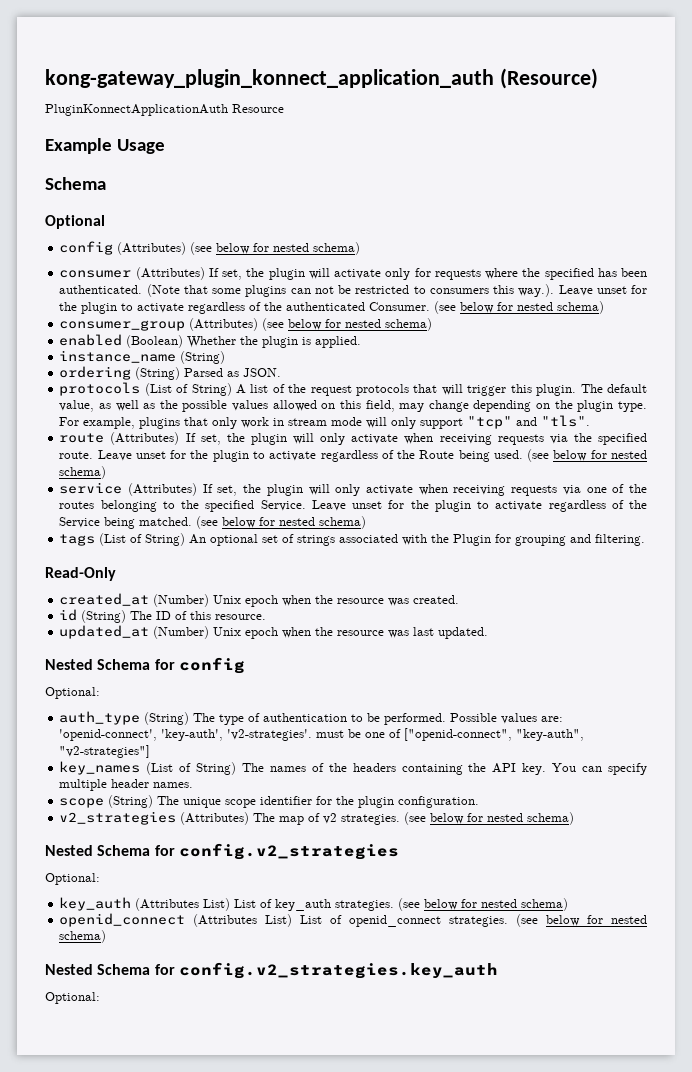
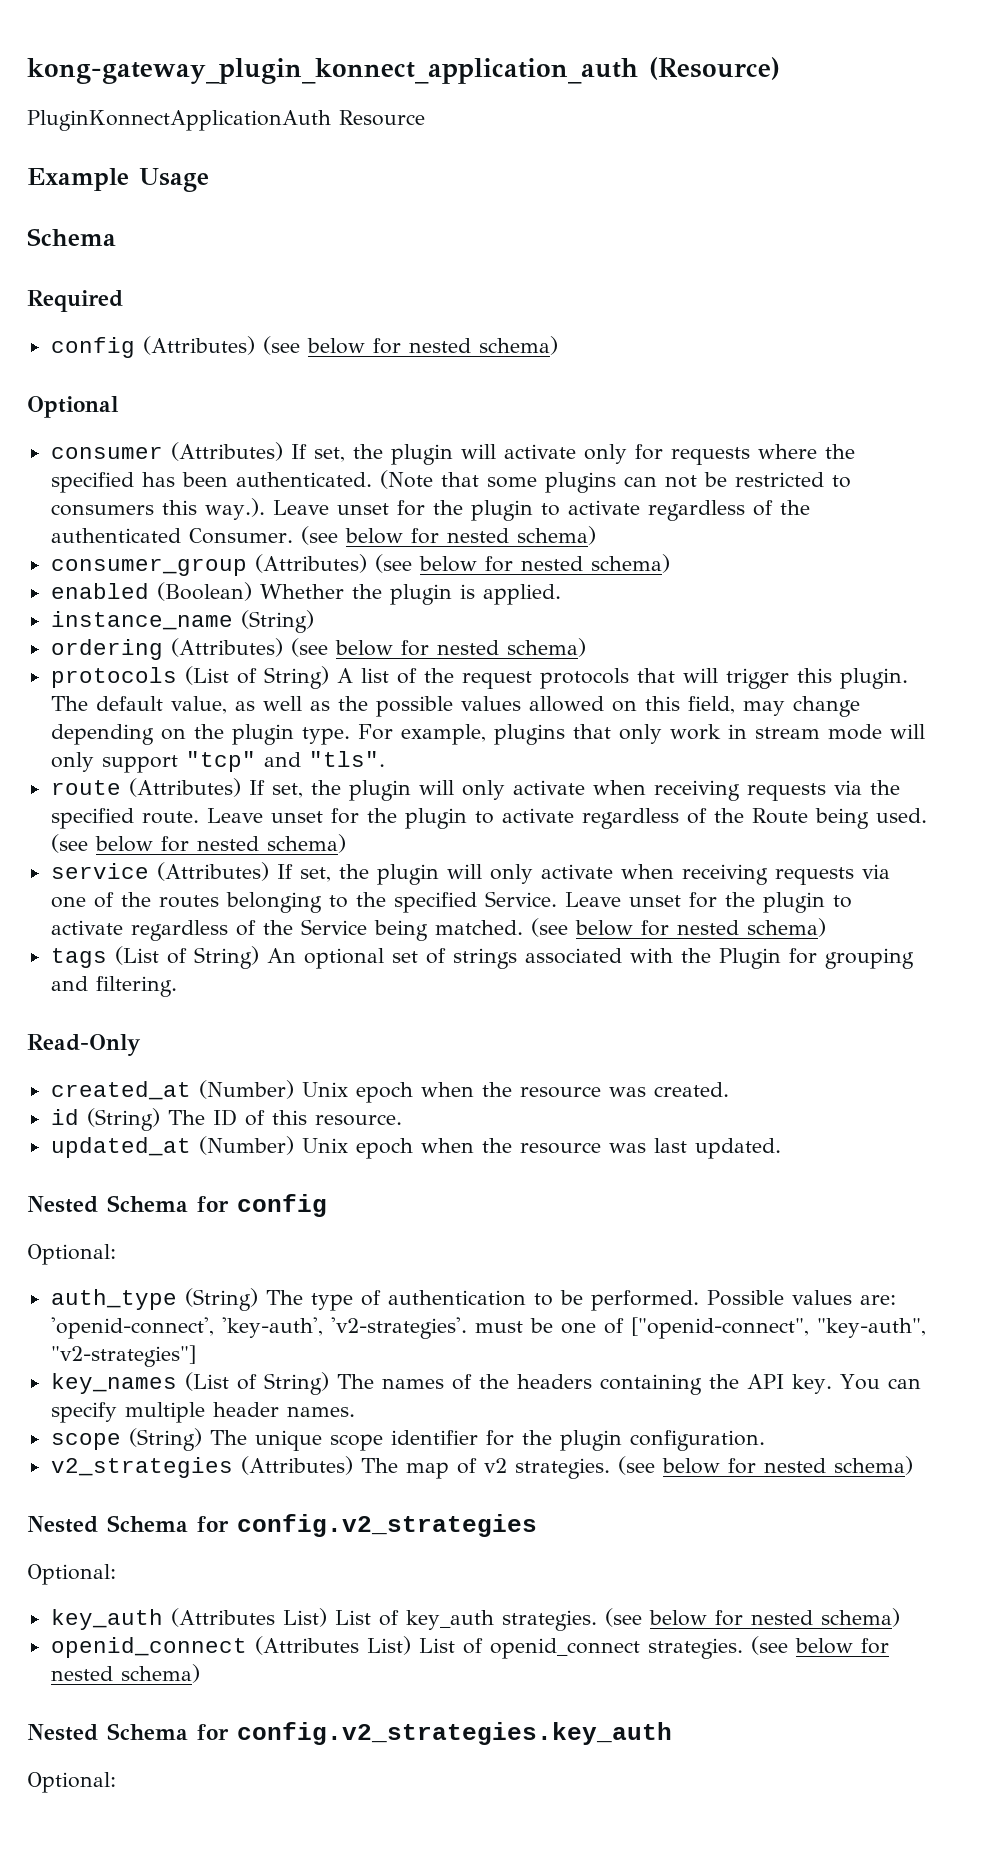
[45,215,105,229] Optional -> [27,290,123,312] Required
(361, 248) none -> [27,396,119,418] // Optional
[135,367,282,380] (String) Parsed as JSON. -> [170,638,586,657] (Attributes) (see below for nested schema)

